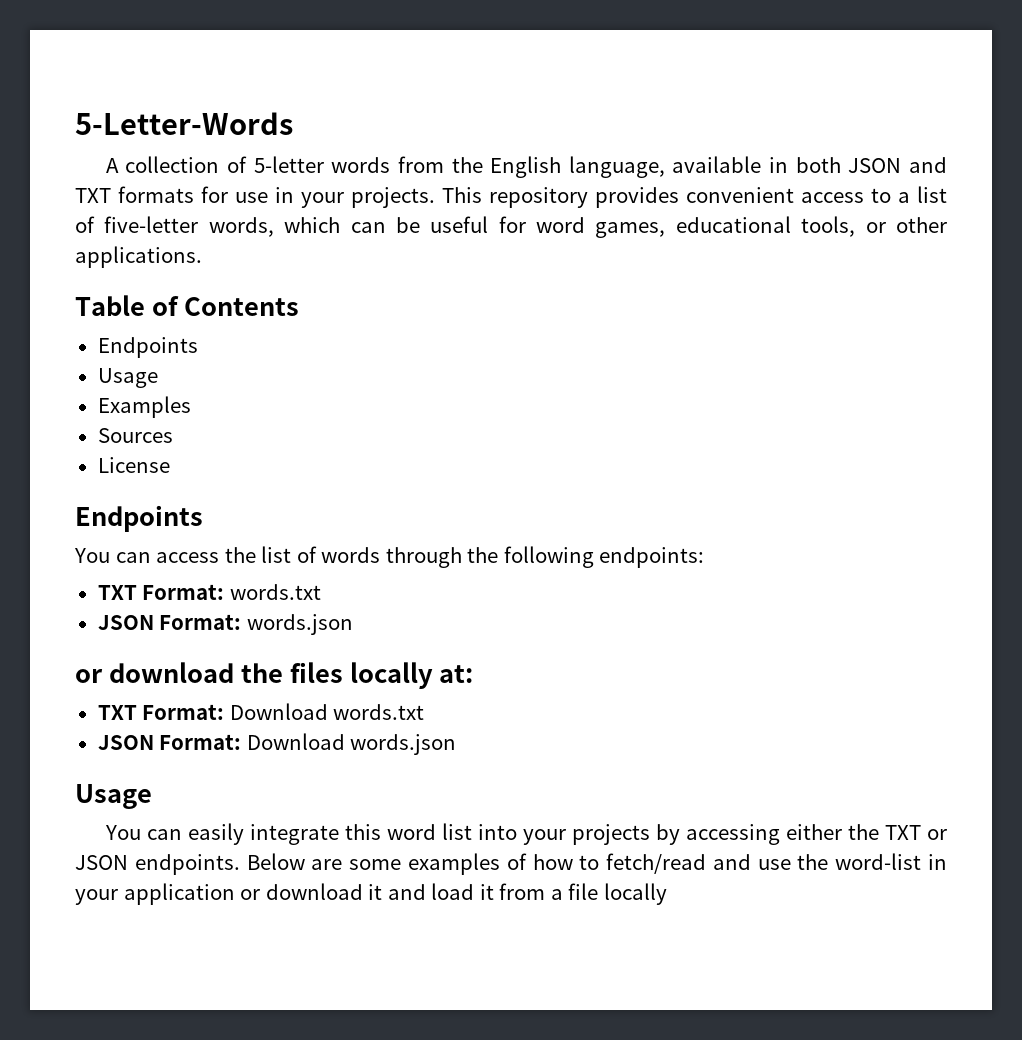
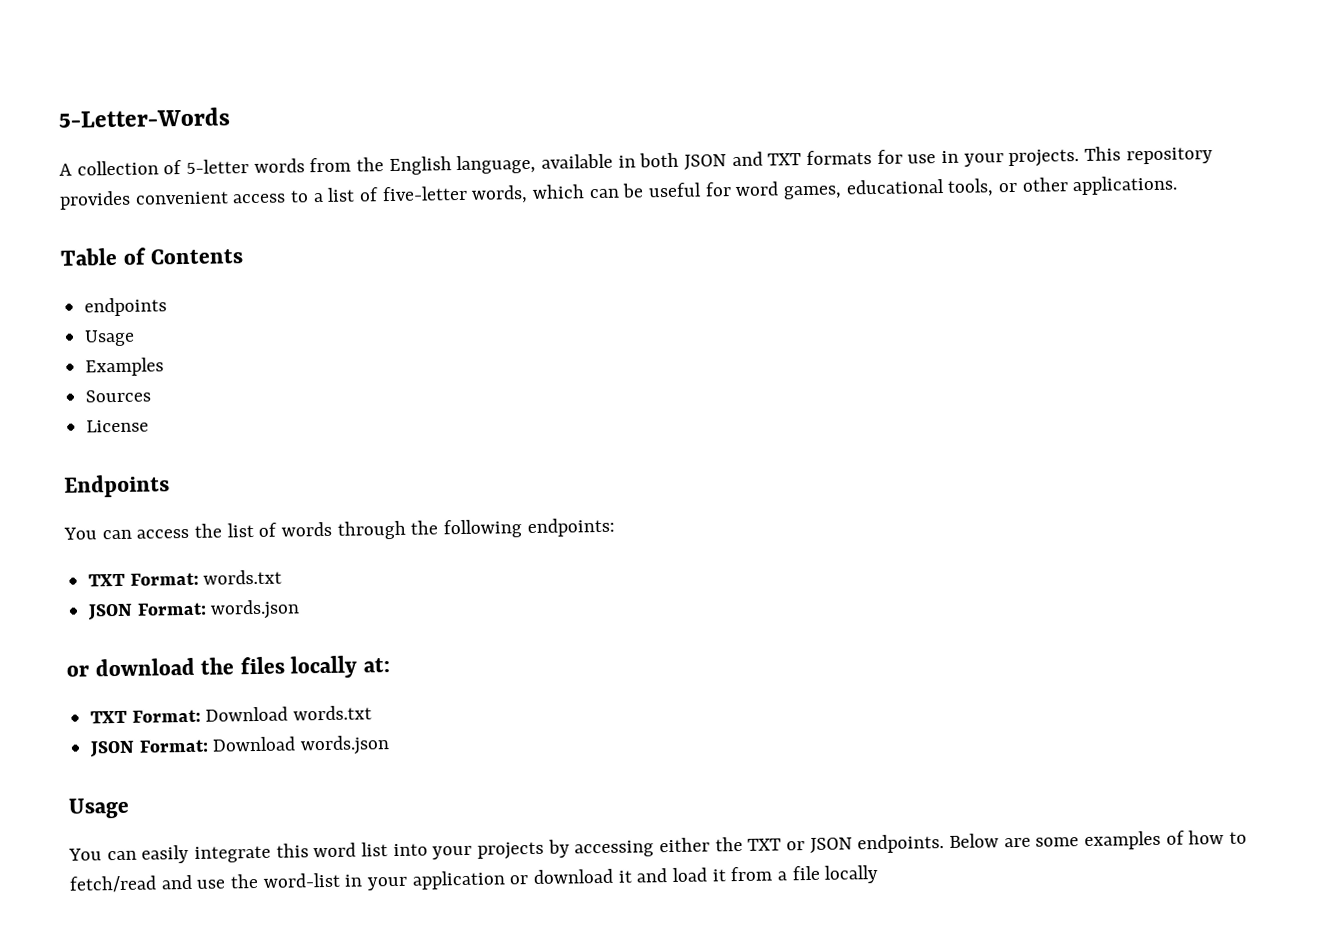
[97,337,198,358] Endpoints -> [84,297,168,317] endpoints

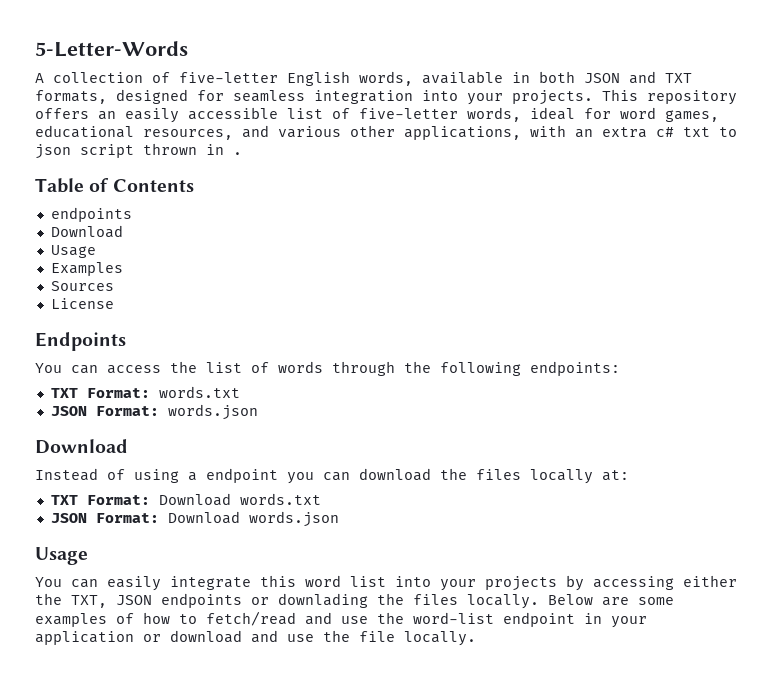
[186,154,537,176] 5-letter words from the English language, -> [179,71,413,86] five-letter English words,
[806,146,1213,168] [59,175,1179,210] formats for use in your projects. This repository provides convenient access to a list of five-letter words, which can be useful for word games, educational tools, or other applications. -> [35,89,737,105] [35,107,719,123] [35,125,737,140] [35,143,242,159] formats, designed for seamless integration into your projects. This repository offers an easily accessible list of five-letter words, ideal for word games, educational resources, and various other applications, with an extra c# txt to json script thrown in .
(168, 307) none -> [50,225,123,238] // Download
[66,665,89,677] or -> [35,439,128,454] [35,468,350,484] Download // Instead of using a endpoint you can
[747,834,945,854] TXT or JSON endpoints. -> [71,593,539,609] TXT, JSON endpoints or downlading the files locally.
(340, 880) none -> [503,612,575,627] endpoint
[617,864,879,884] it and load it from a file locally -> [251,630,476,646] and use the file locally.

